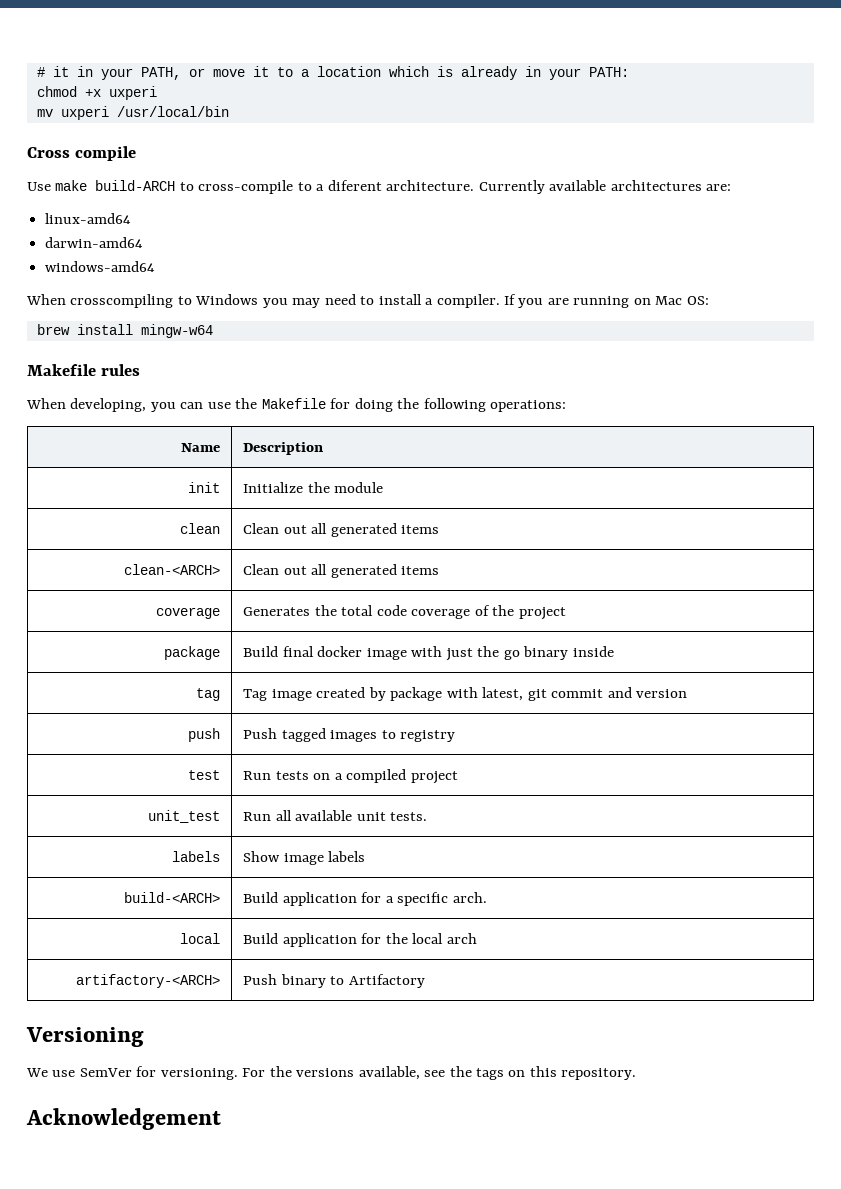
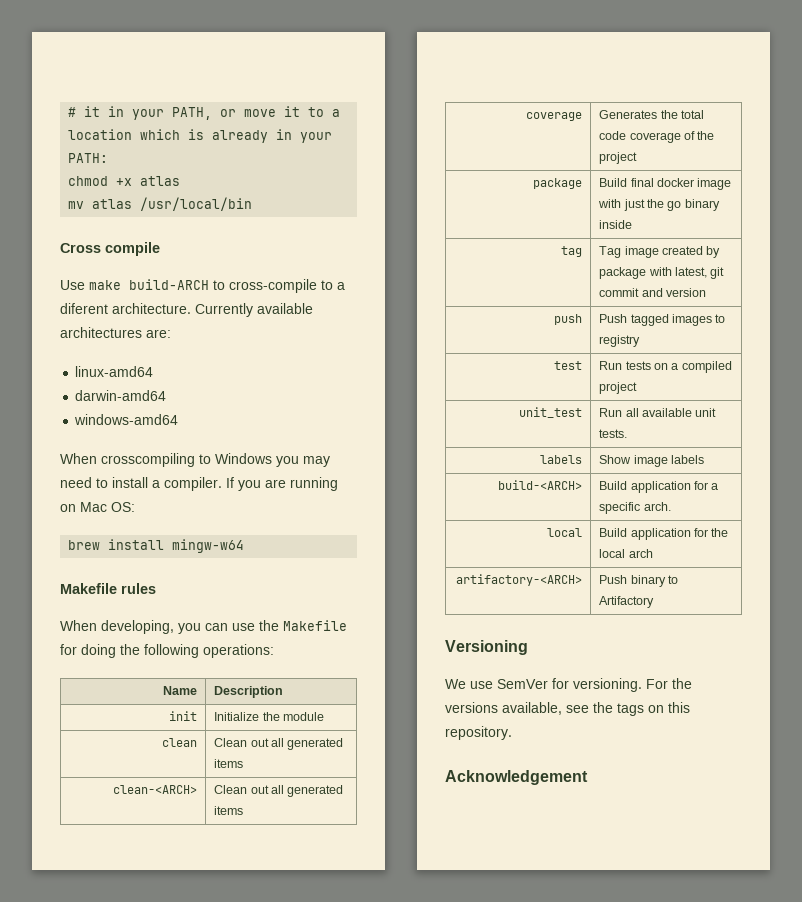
[108,86,157,100] uxperi -> [140,176,181,186] atlas
[60,106,109,120] uxperi -> [92,199,133,209] atlas

